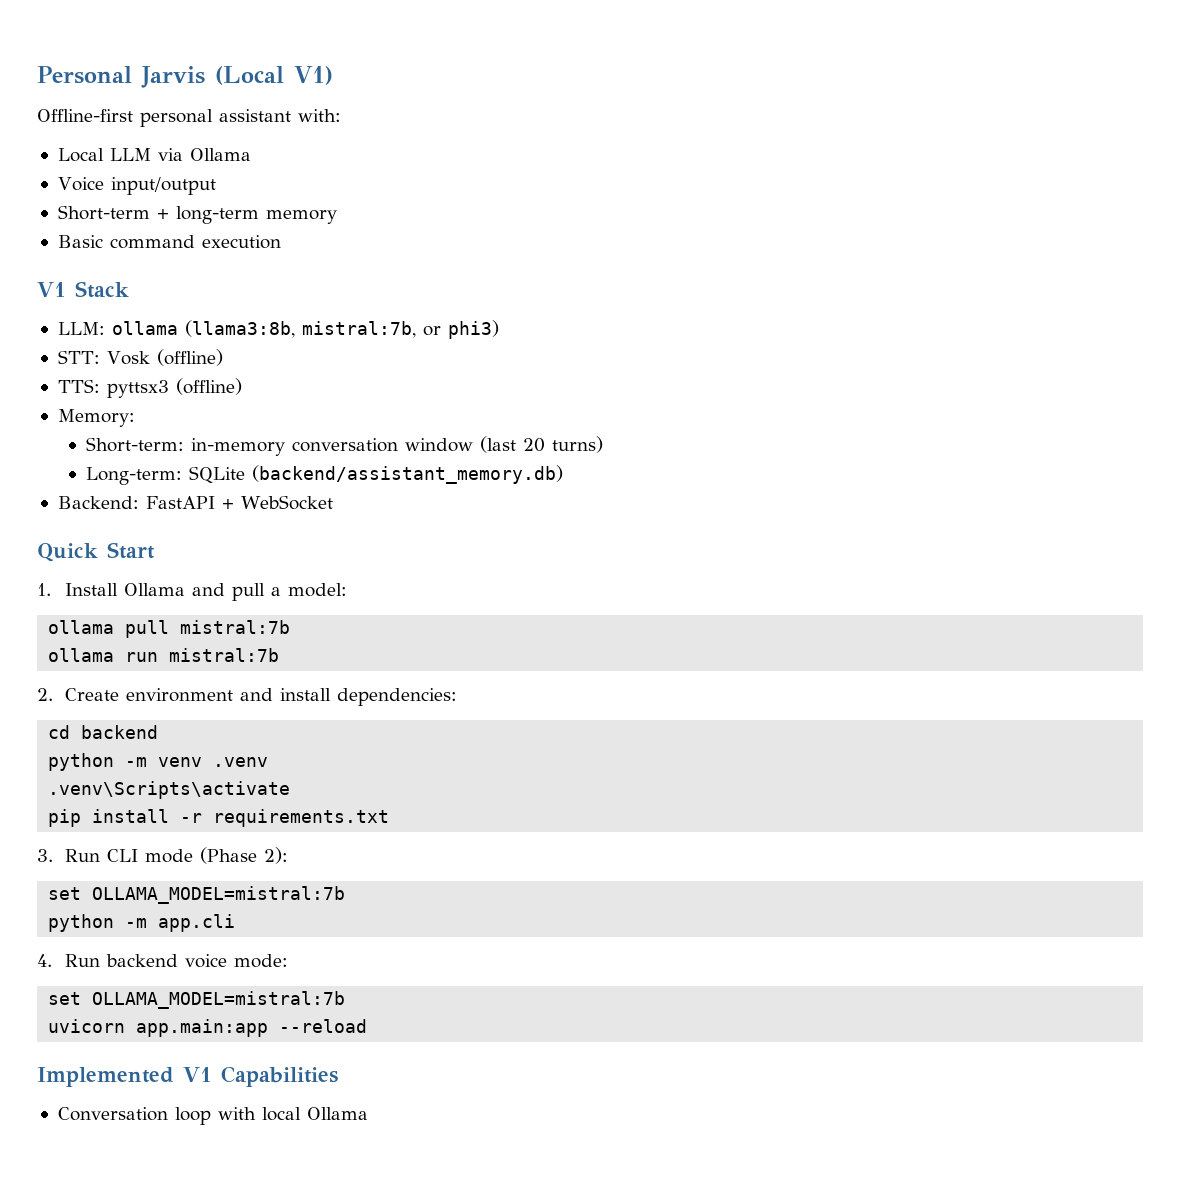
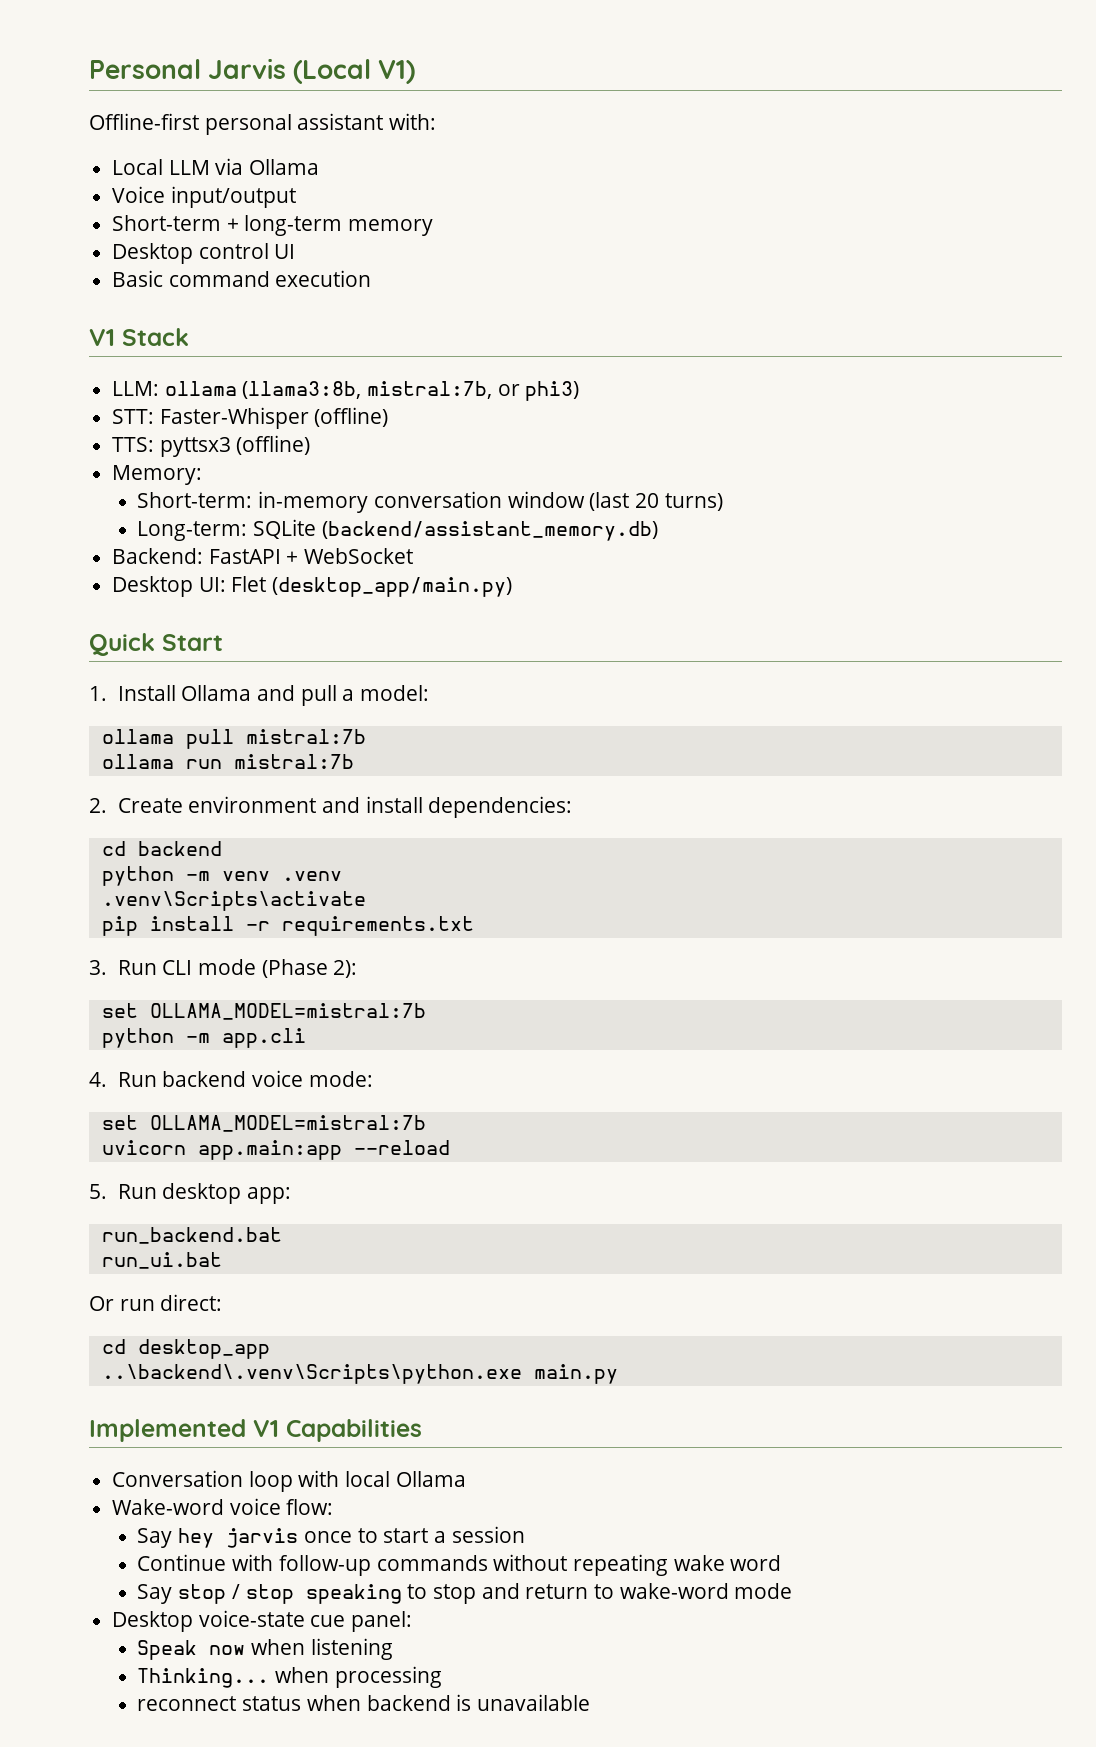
(337, 217) none -> [112,243,296,264] // Desktop control UI
[106,351,150,365] Vosk -> [159,407,309,429] Faster-Whisper
(333, 502) none -> [112,576,513,597] // Desktop UI: Flet (desktop_app/main.py)
(368, 1026) none -> [89,1183,291,1204] [101,1227,282,1244] [101,1252,222,1269] [89,1294,223,1311] [101,1339,270,1359] [101,1364,618,1384] // 5. Run desktop app: // run_backend.bat // run_ui.bat // Or run direct: // cd desktop_app // ..\backend\.venv\Scripts\python.exe main.py
(368, 1113) none -> [112,1498,334,1515] [137,1526,525,1548] [137,1554,782,1576] [137,1583,793,1604] [112,1610,413,1632] [137,1638,393,1660] [137,1666,442,1688] [137,1694,590,1711] // Wake-word voice flow: // Say hey jarvis once to start a session // Continue with follow-up commands without repeating wake word // Say stop / stop speaking to stop and return to wake-word mode // Desktop voice-state cue panel: // Speak now when listening // Thinking... when processing // reconnect status when backend is unavailable

